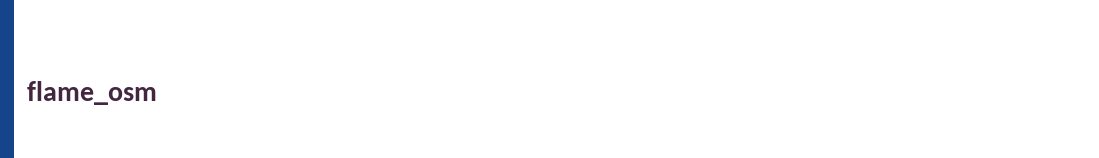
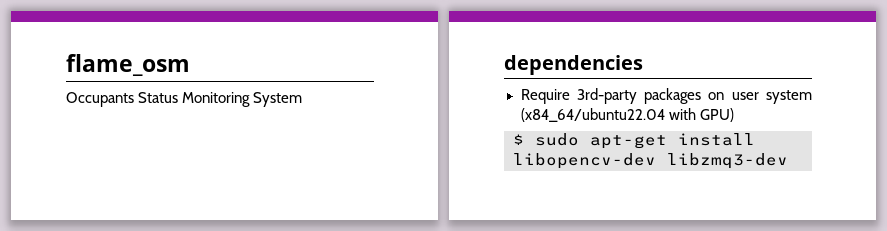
(157, 93) none -> [66,92,303,107] [504,55,643,75] [520,88,812,104] [520,108,734,122] [513,133,755,149] [513,153,788,169] // Occupants Status Monitoring System // dependencies // Require 3rd-party packages on user system (x84_64/ubuntu22.04 with GPU) // $ sudo apt-get install libopencv-dev libzmq3-dev

